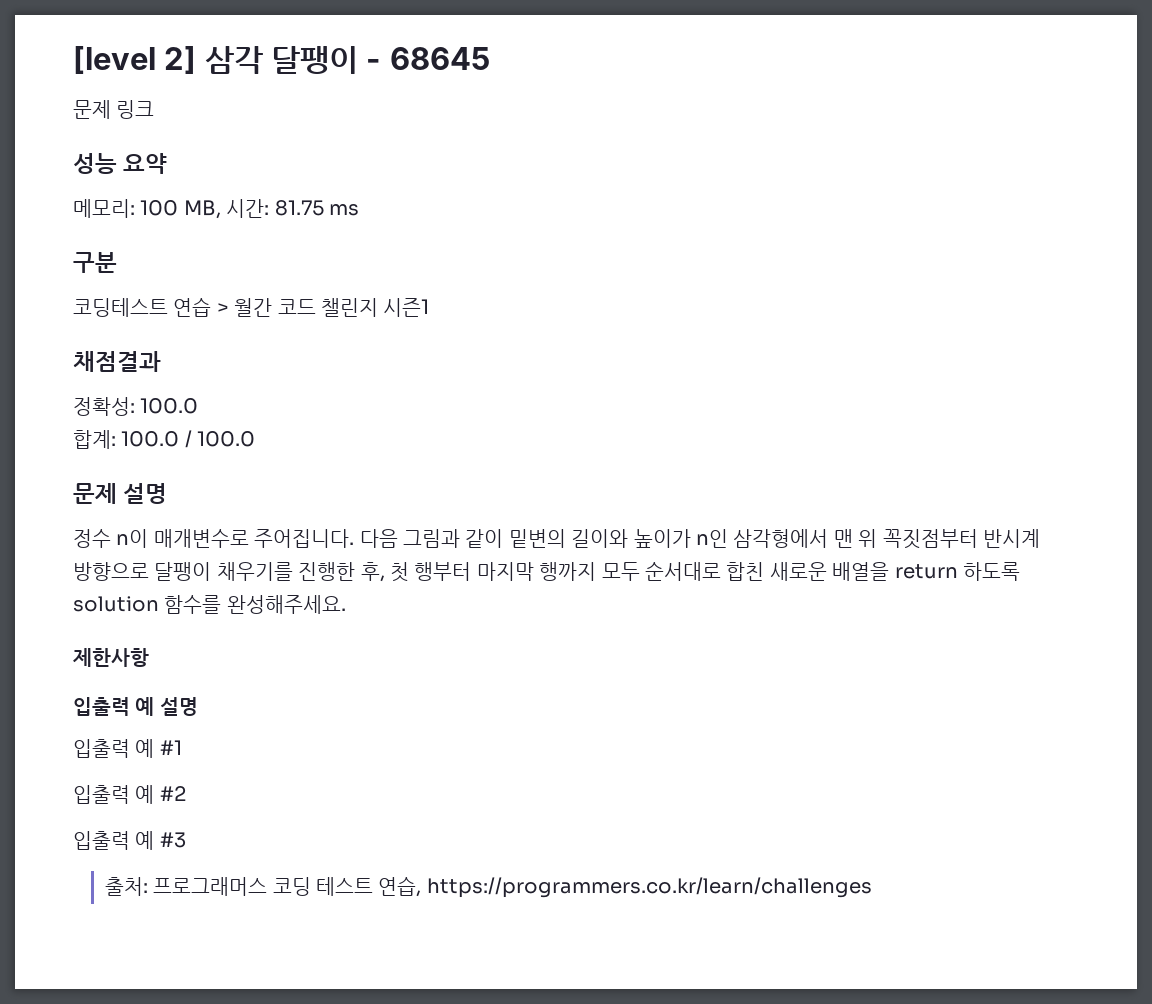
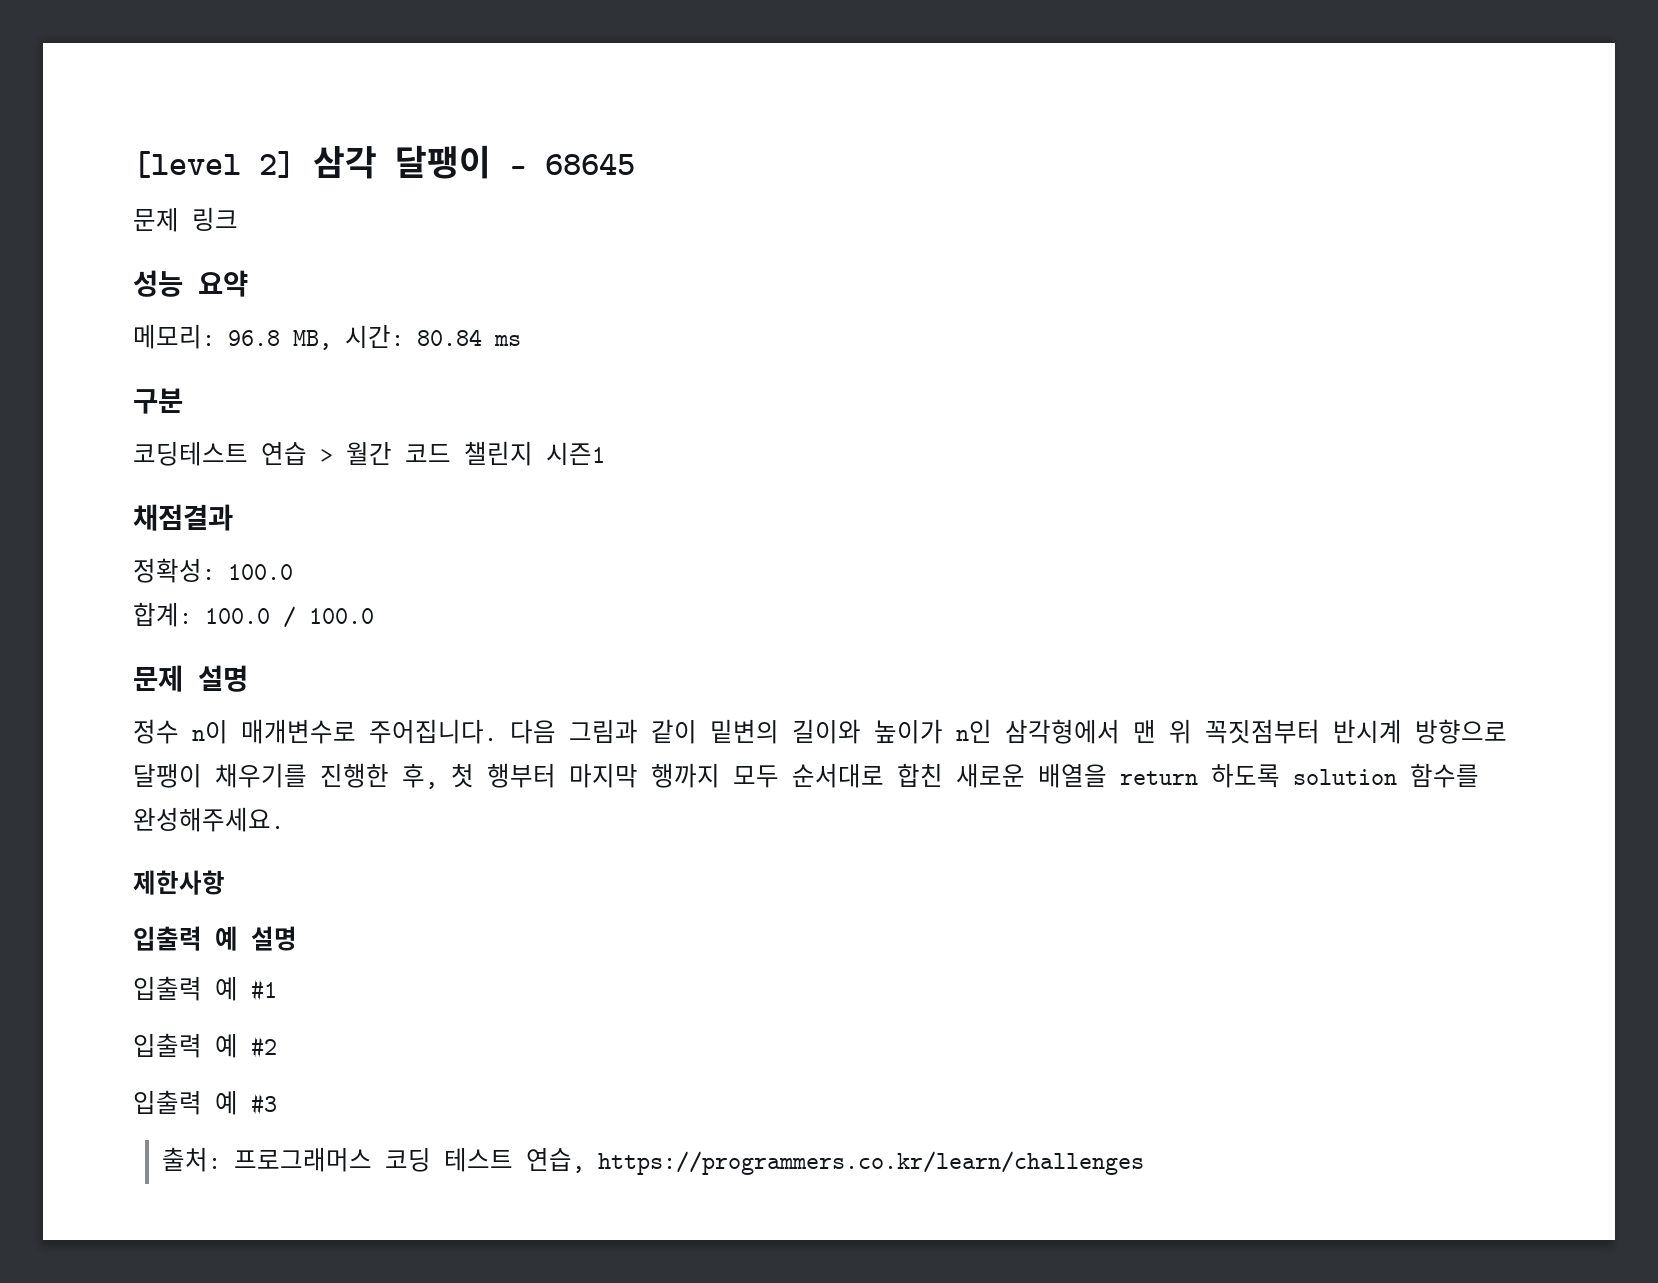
[140,200,179,216] 100 -> [228,330,280,346] 96.8
[274,200,324,216] 81.75 -> [417,329,482,346] 80.84

